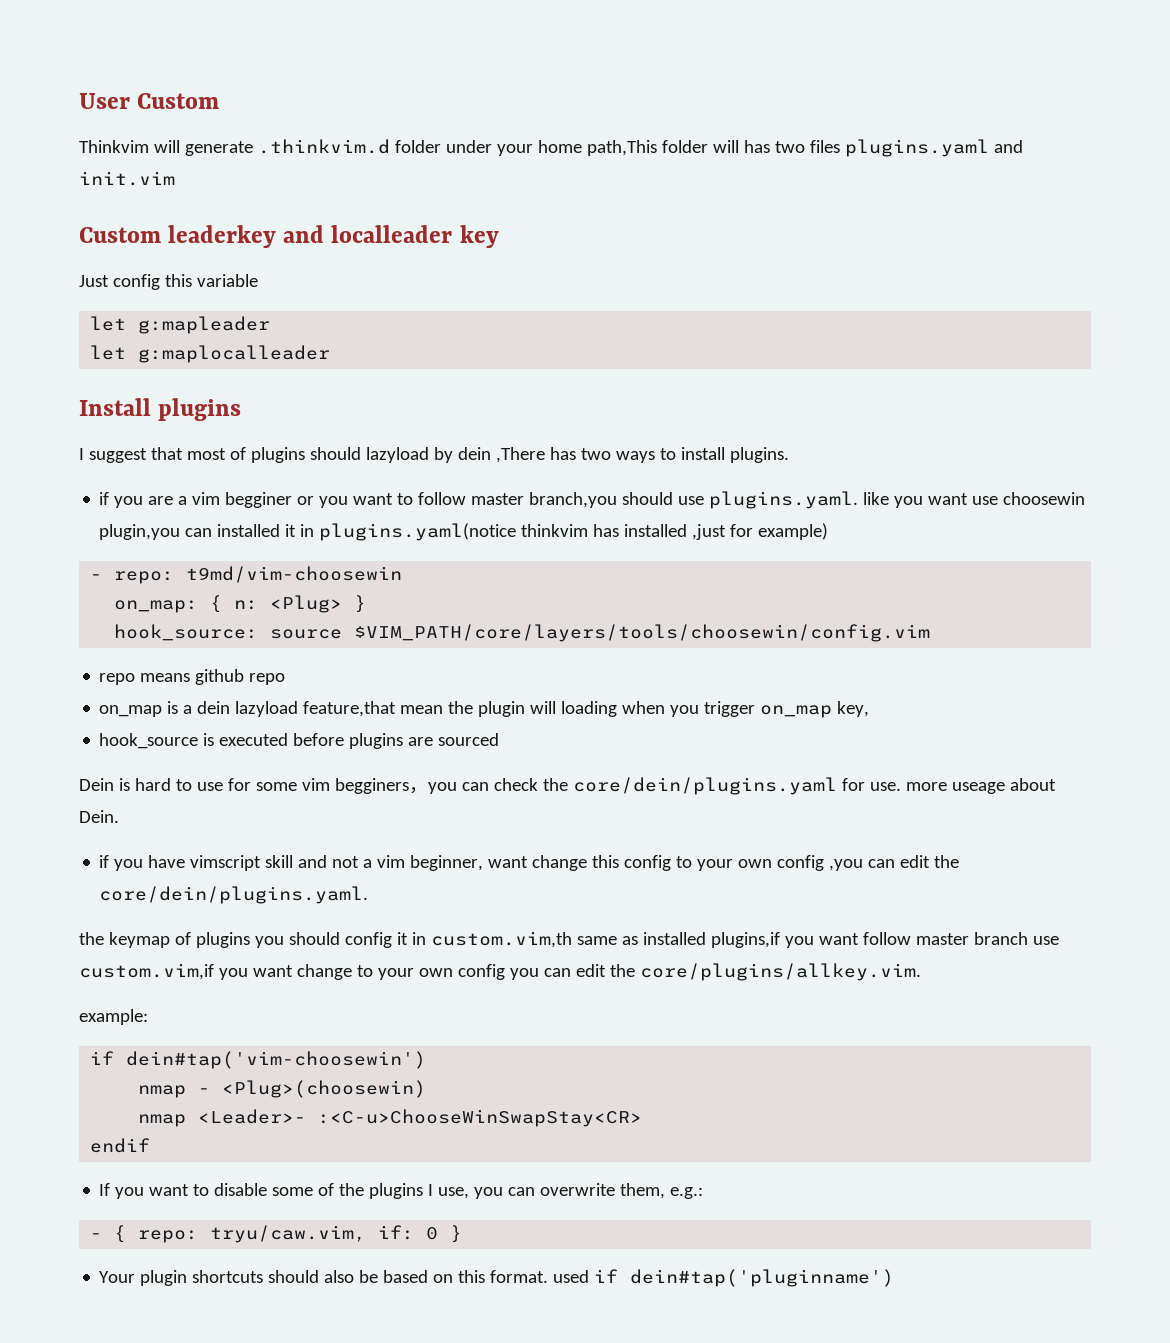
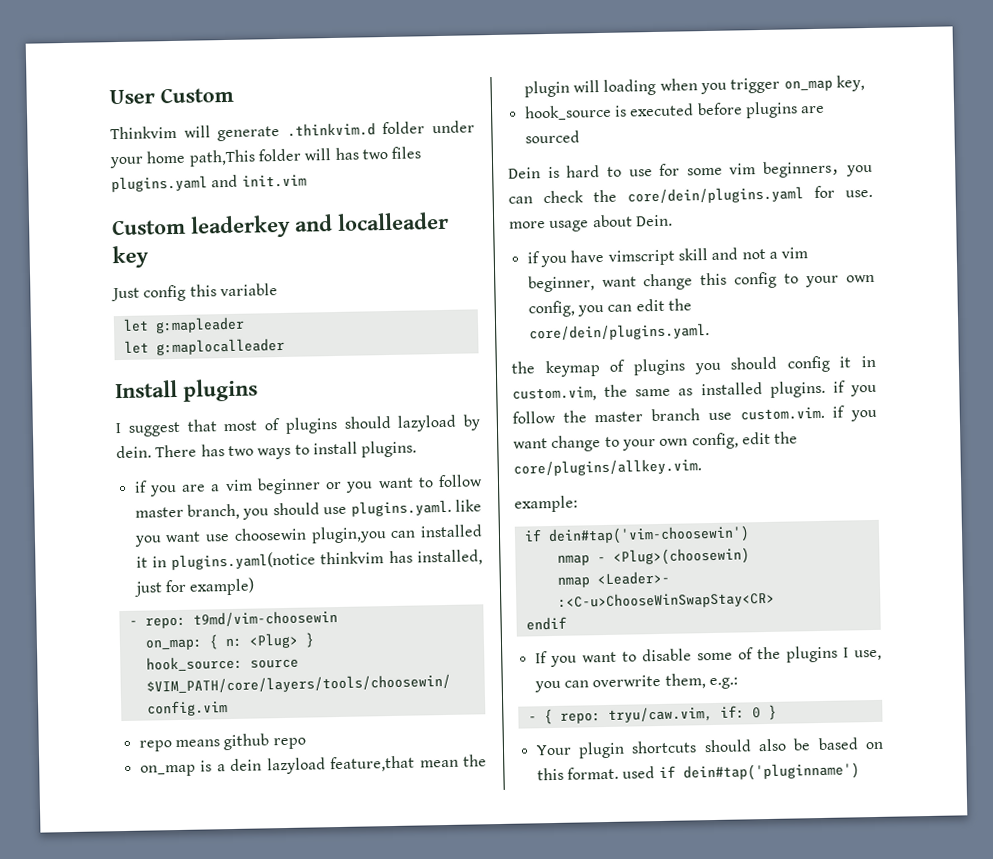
[457,447,545,463] dein ,There -> [116,444,198,459] dein. There
[225,492,293,508] begginer -> [256,477,321,495] beginner
[529,492,618,508] branch,you -> [187,503,270,520] branch, you
[624,524,727,540] installed ,just -> [417,549,484,566] [133,581,163,597] installed, just
[334,778,409,794] begginers -> [763,160,832,178] beginners
[951,782,1005,794] useage -> [549,220,590,232] usage
[777,855,864,871] config ,you -> [527,300,604,318] config, you
[430,931,572,948] custom.vim,th -> [512,384,629,402] custom.vim, the
[710,932,911,948] plugins,if you want follow -> [769,380,877,398] [512,410,587,424] plugins. if you follow the
[79,963,214,980] custom.vim,if -> [739,405,846,421] custom.vim. if
[457,964,571,980] config you can -> [691,432,739,450] config,

